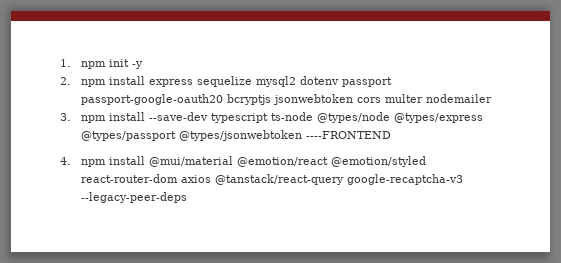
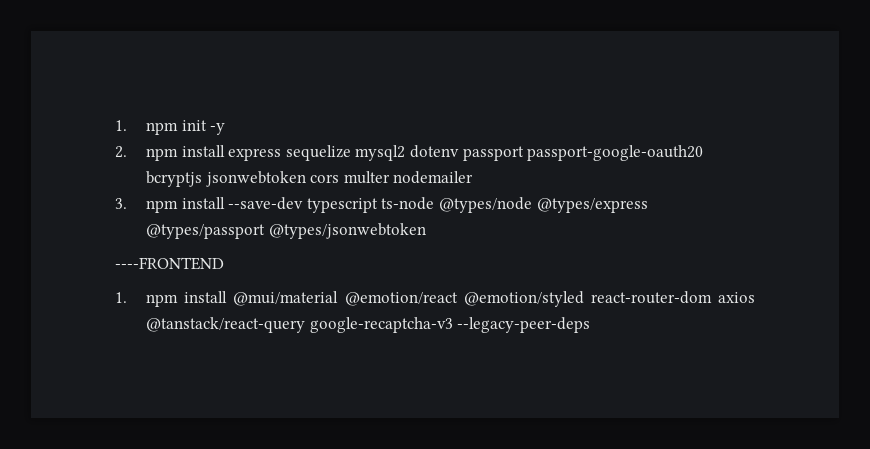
(302, 135) none -> (426, 231) //
[60,157,71,165] 4. -> [115,292,127,303] 1.

